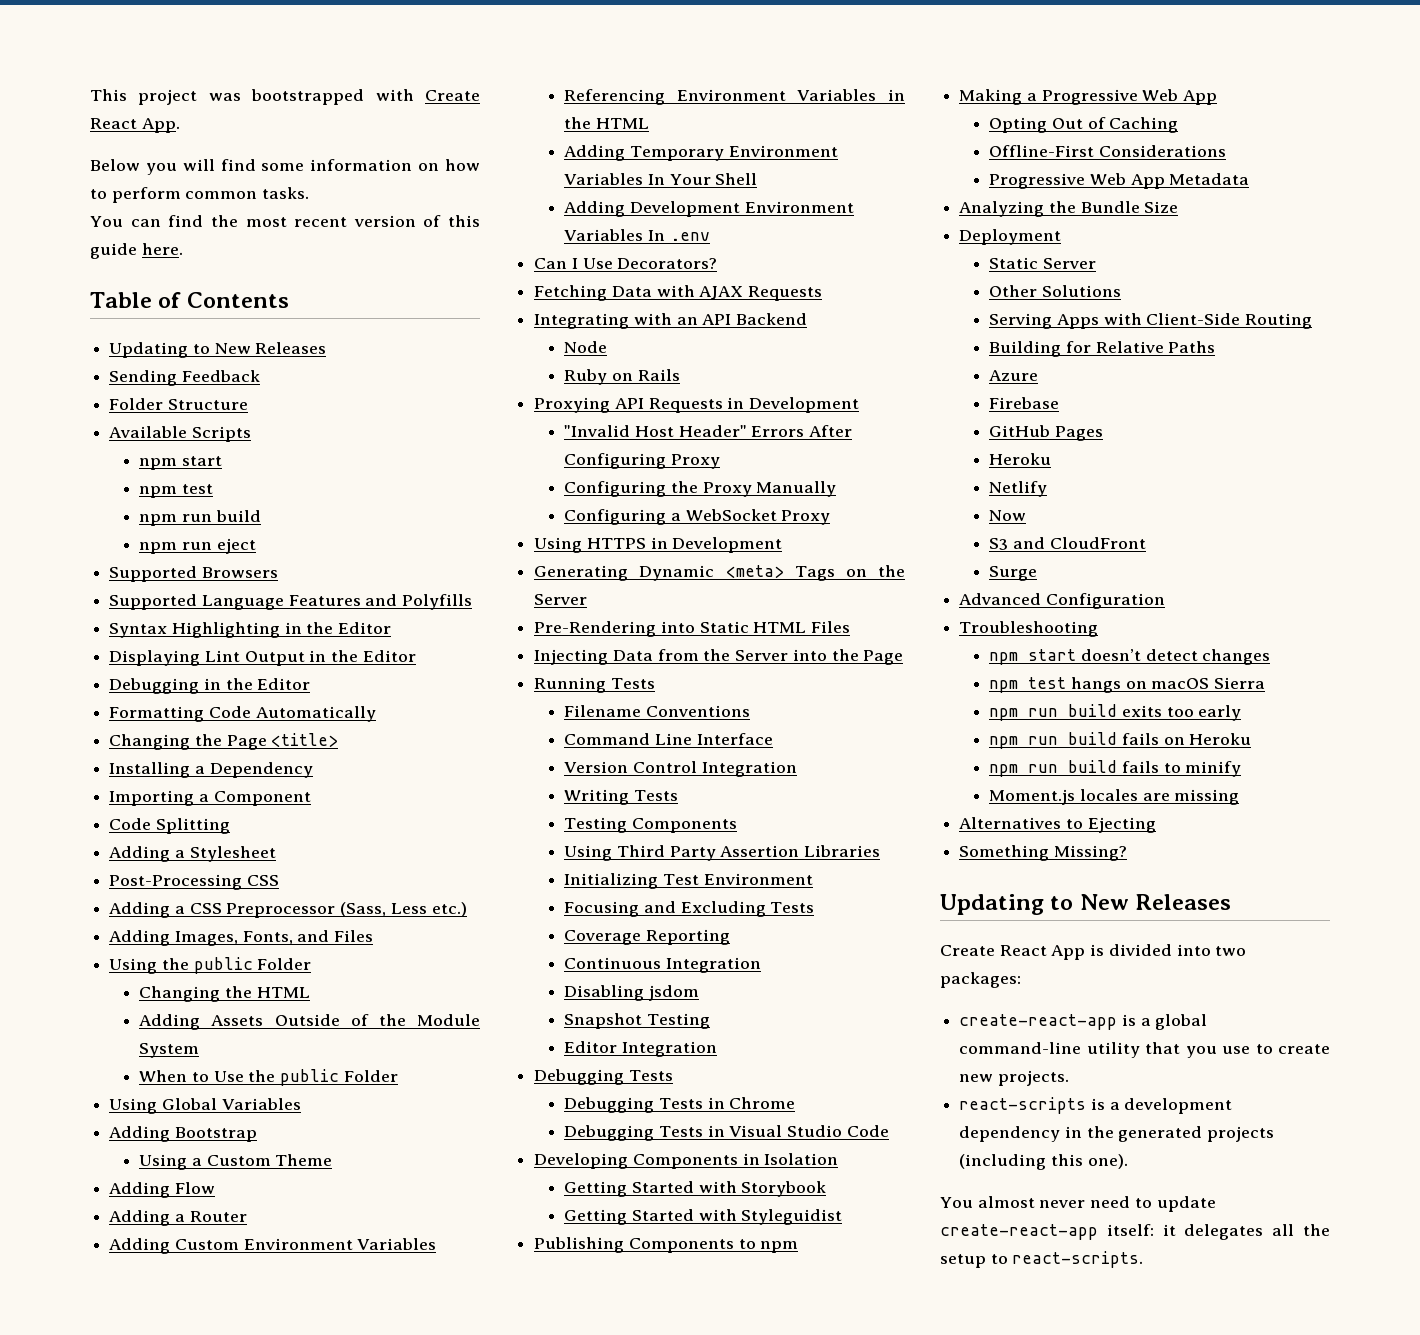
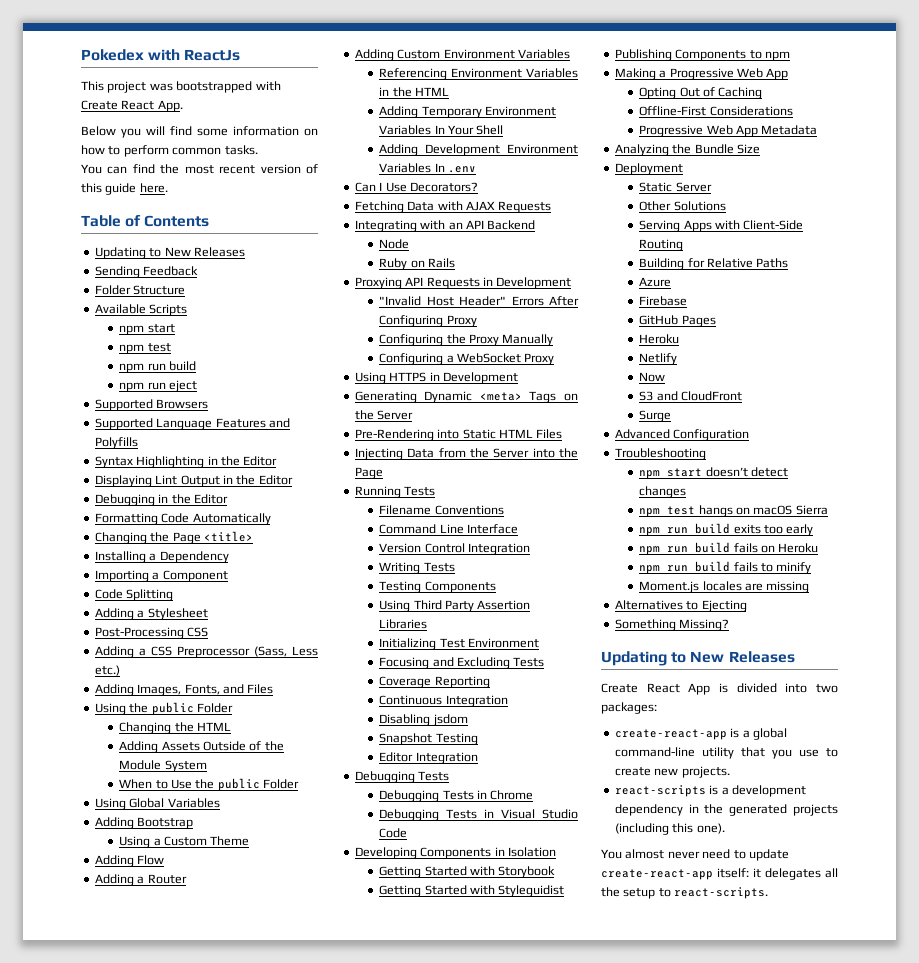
(90, 95) none -> [81,49,241,61] Pokedex with ReactJs //

